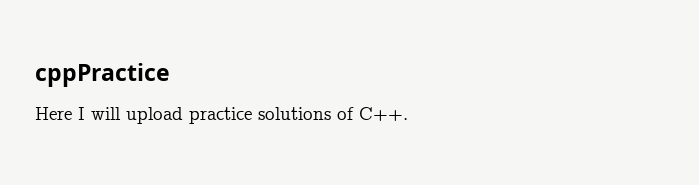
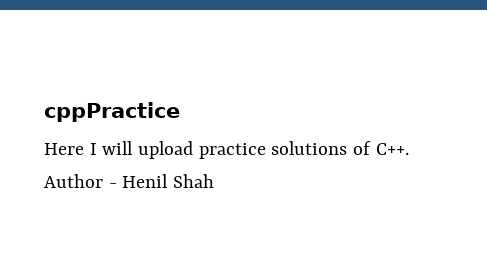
(408, 114) none -> [44,174,215,188] // Author - Henil Shah

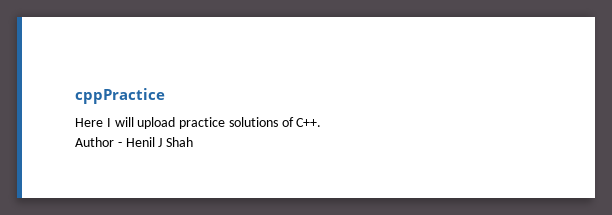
(169, 181) none -> [158,138,163,147] J

